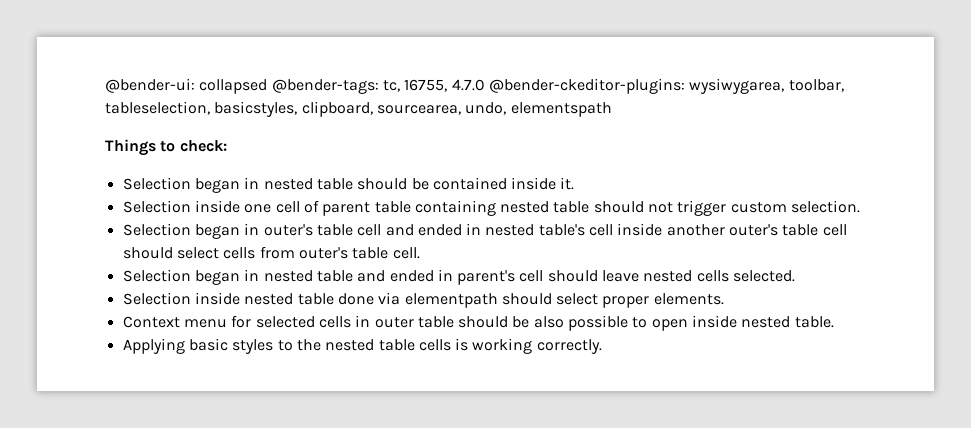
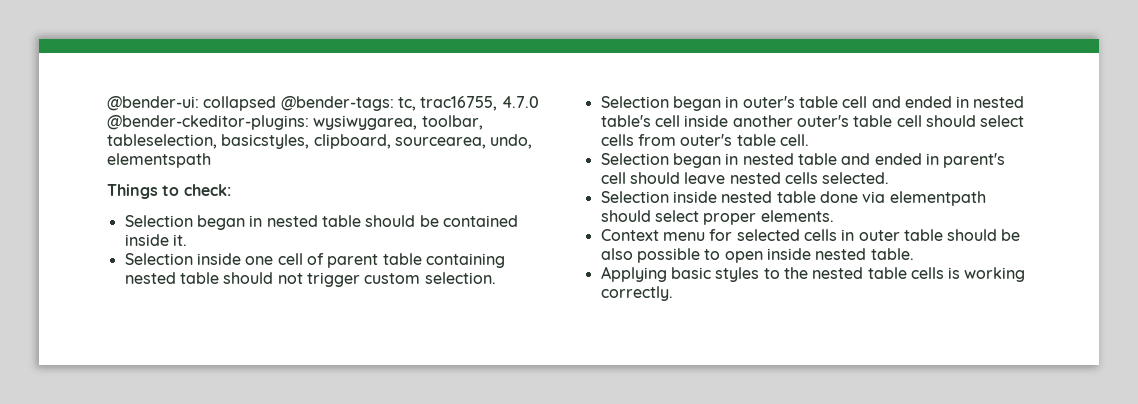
[404,79,448,92] 16755, -> [420,96,498,111] trac16755,

